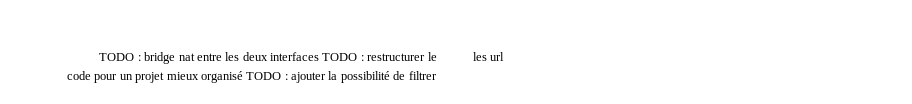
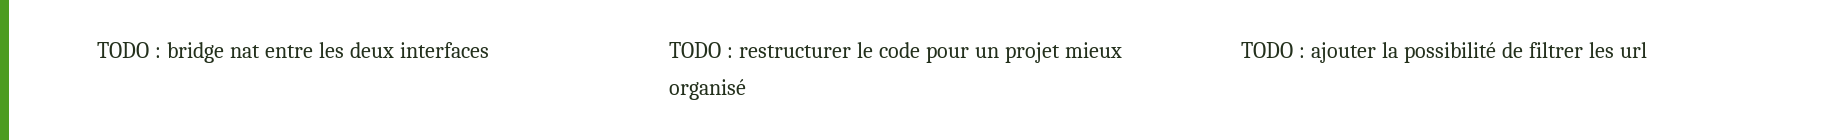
(320, 56) none -> (489, 50) //
(243, 77) none -> (746, 89) //

